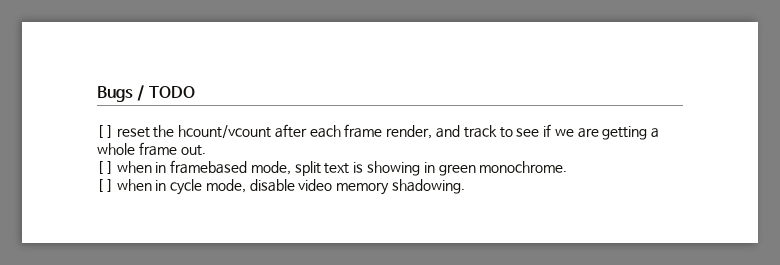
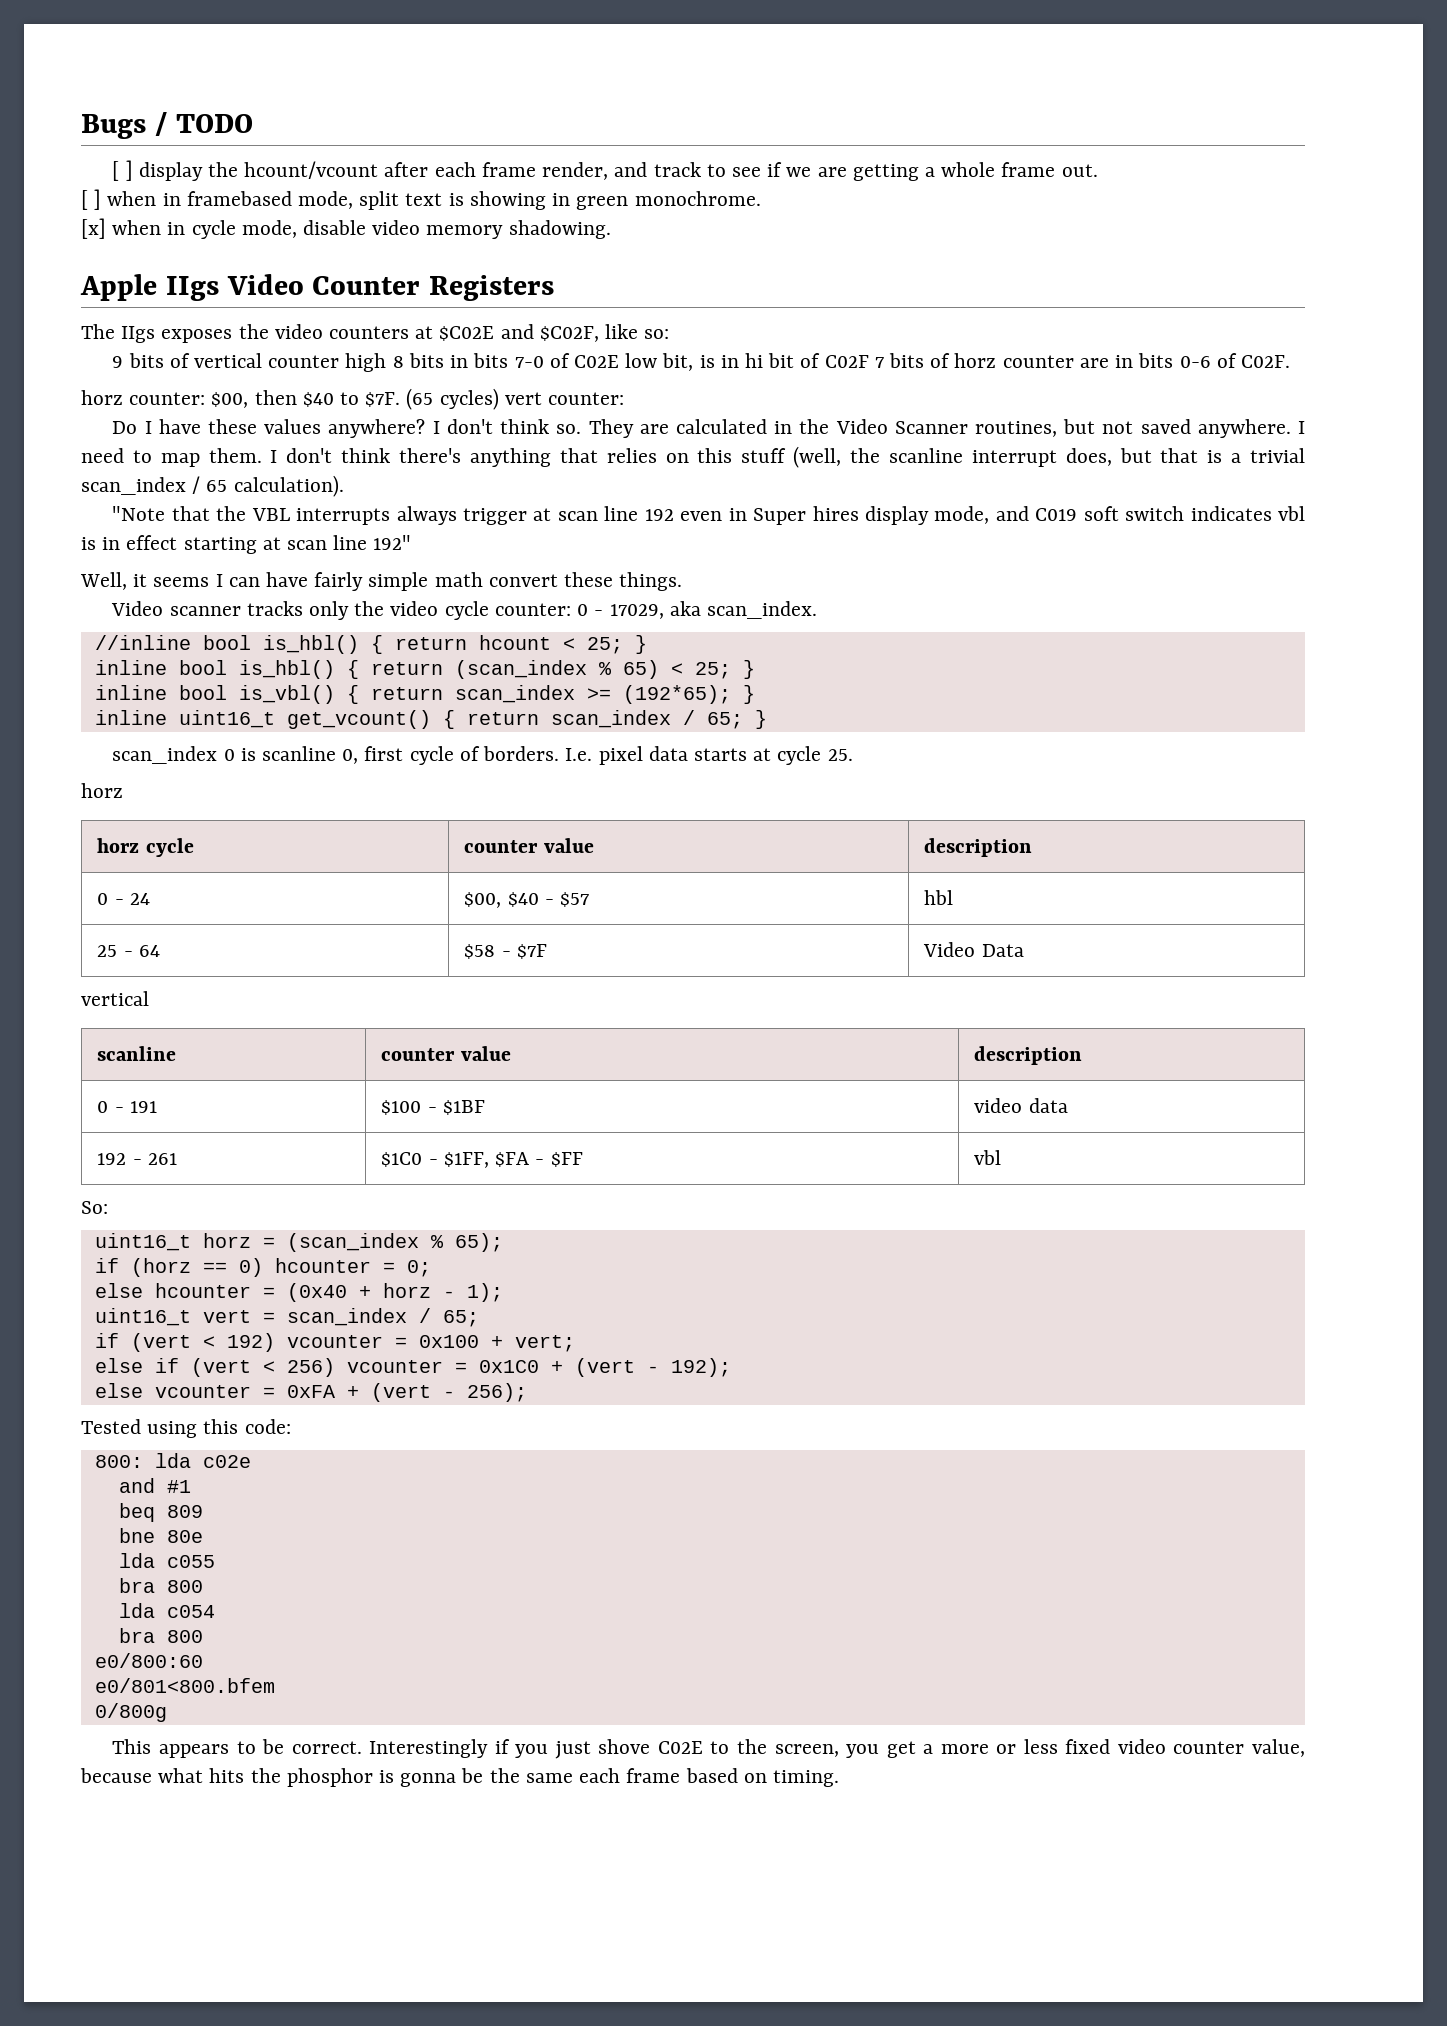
[116,127,150,138] reset -> [138,162,203,181] display
[97,179,113,192] [ ] -> [81,218,106,239] [x]
(466, 186) none -> [80,274,555,301] [81,324,670,343] [112,353,1290,372] [81,388,625,410] [112,419,1306,438] [81,446,1305,468] [81,475,344,497] [112,506,1306,525] [81,535,412,554] [80,572,683,591] [111,601,817,620] [94,635,647,654] [94,660,755,679] [94,685,755,704] [94,710,767,729] [112,746,853,765] [81,783,123,798] [97,838,194,857] [464,838,594,853] [924,838,1033,857] [97,893,150,905] [464,892,590,908] [924,890,954,905] [97,945,160,957] [464,944,547,959] [923,942,1024,957] [81,991,149,1006] [97,1046,177,1061] [381,1046,511,1061] [974,1046,1083,1065] [97,1101,157,1113] [381,1100,485,1115] [974,1098,1068,1113] [97,1153,177,1165] [381,1152,583,1168] [974,1150,1002,1165] [81,1201,108,1214] [94,1233,503,1252] [94,1258,431,1277] [94,1283,503,1302] [94,1308,479,1327] [94,1333,575,1352] [94,1358,731,1377] [94,1383,527,1402] [81,1419,291,1438] [94,1453,251,1468] [118,1478,191,1493] [118,1503,203,1522] [118,1528,203,1543] [118,1553,215,1568] [118,1578,203,1593] [118,1603,215,1618] [118,1628,203,1643] [94,1653,203,1668] [94,1678,275,1693] [94,1703,167,1722] [112,1739,1306,1759] [80,1768,839,1787] // Apple IIgs Video Counter Registers // The IIgs exposes the video counters at $C02E and $C02F, like so: // 9 bits of vertical counter high 8 bits in bits 7-0 of C02E low bit, is in hi bit of C02F 7 bits of horz counter are in bits 0-6 of C02F. // horz counter: $00, then $40 to $7F. (65 cycles) vert counter: // Do I have these values anywhere? I don't think so. They are calculated in the Video Scanner routines, but not saved anywhere. I need to map them. I don't think there's anything that relies on this stuff (well, the scanline interrupt does, but that is a trivial scan_index / 65 calculation). // "Note that the VBL interrupts always trigger at scan line 192 even in Super hires display mode, and C019 soft switch indicates vbl is in effect starting at scan line 192" // Well, it seems I can have fairly simple math convert these things. // Video scanner tracks only the video cycle counter: 0 - 17029, aka scan_index. // //inline bool is_hbl() { return hcount < 25; } // inline bool is_hbl() { return (scan_index % 65) < 25; } // inline bool is_vbl() { return scan_index >= (192*65); } // inline uint16_t get_vcount() { return scan_index / 65; } // scan_index 0 is scanline 0, first cycle of borders. I.e. pixel data starts at cycle 25. // horz // horz cycle | counter value | description // 0 - 24 | $00, $40 - $57 | hbl // 25 - 64 | $58 - $7F | Video Data // vertical // scanline | counter value | description // 0 - 191 | $100 - $1BF | video data // 192 - 261 | $1C0 - $1FF, $FA - $FF | vbl // So: // uint16_t horz = (scan_index % 65); // if (horz == 0) hcounter = 0; // else hcounter = (0x40 + horz - 1); // uint16_t vert = scan_index / 65; // if (vert < 192) vcounter = 0x100 + vert; // else if (vert < 256) vcounter = 0x1C0 + (vert - 192); // else vcounter = 0xFA + (vert - 256); // Tested using this code: // 800: lda c02e // and #1 // beq 809 // bne 80e // lda c055 // bra 800 // lda c054 // bra 800 // e0/800:60 // e0/801<800.bfem // 0/800g // This appears to be correct. Interestingly if you just shove C02E to the screen, you get a more or less fixed video counter value, because what hits the phosphor is gonna be the same each frame based on timing.

